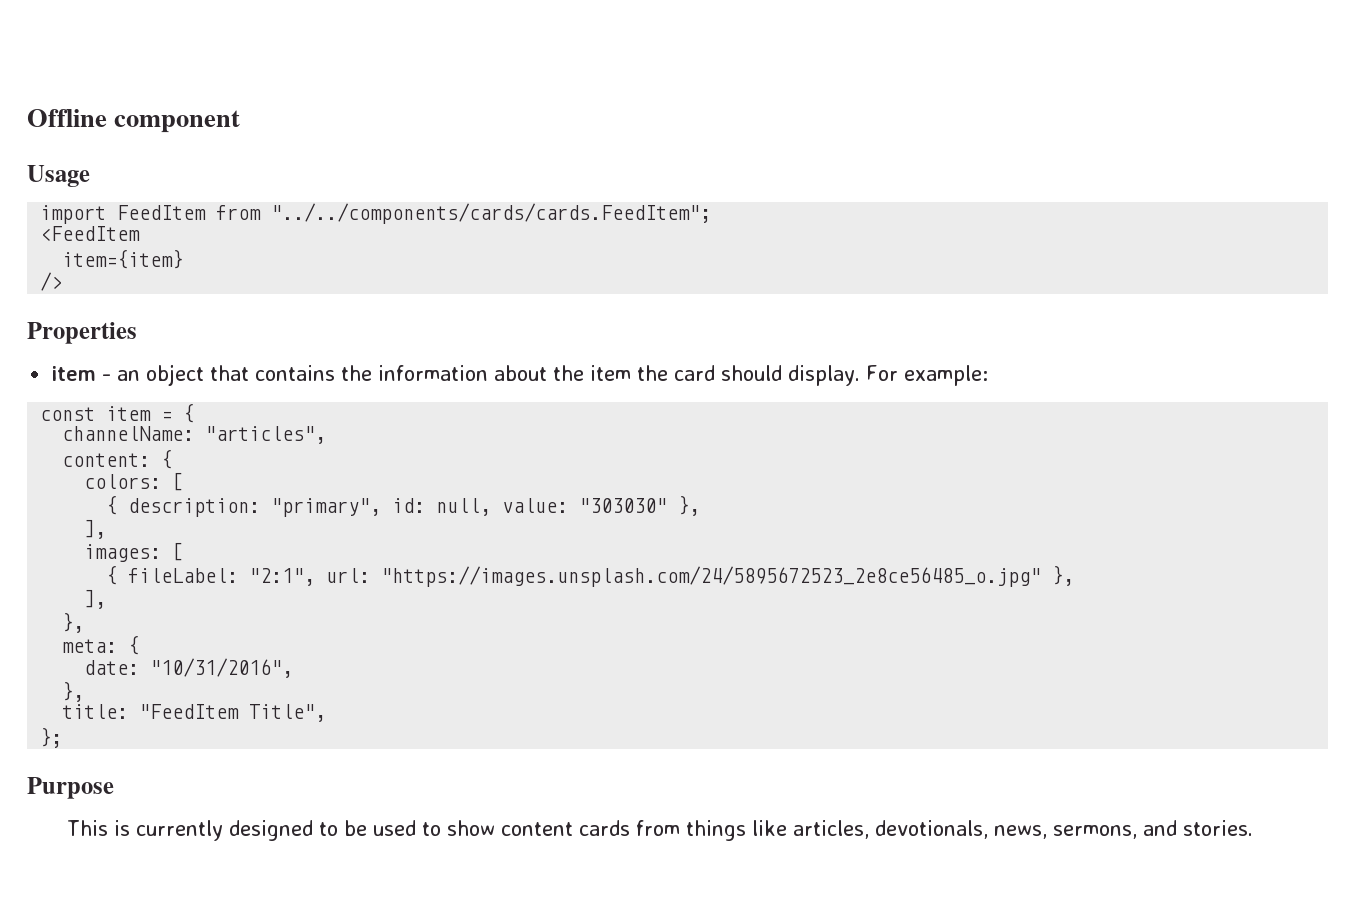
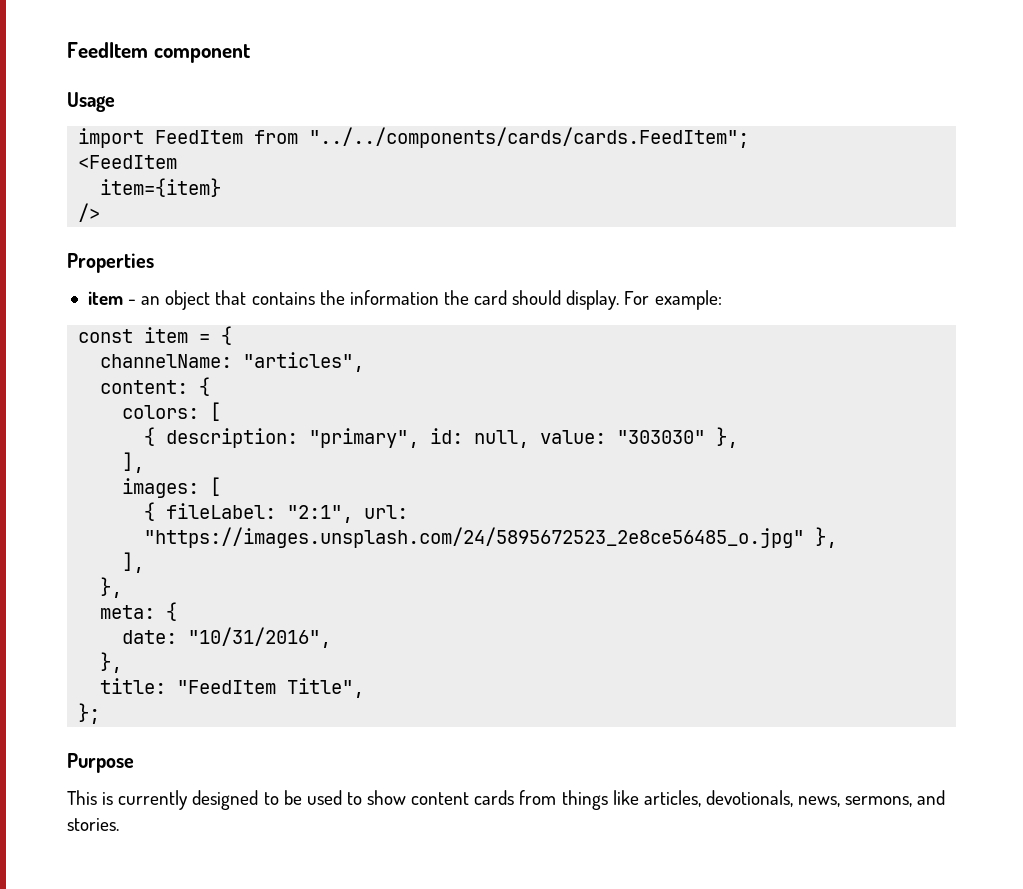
[27,109,107,127] Offline -> [67,42,148,58] FeedItem
[494,365,632,381] about the item -> (439, 297) none

